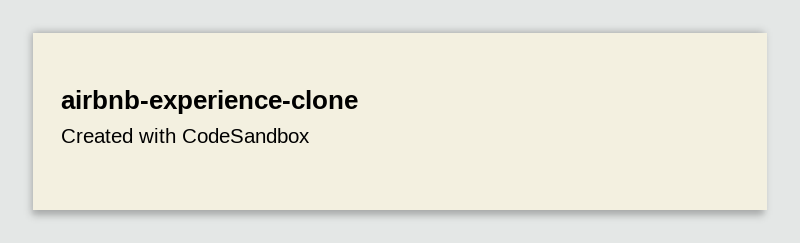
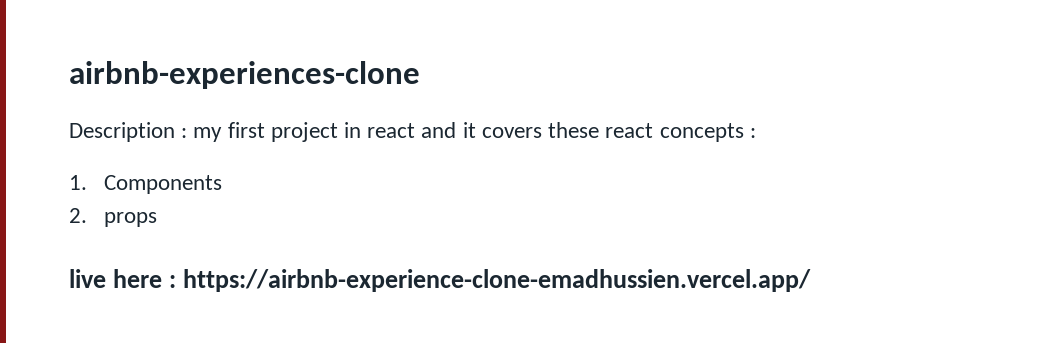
[61,90,358,114] [61,128,310,143] airbnb-experience-clone // Created with CodeSandbox -> [69,61,420,89] [69,122,756,142] [69,175,223,194] [69,208,158,227] [69,269,812,292] airbnb-experiences-clone // Description : my first project in react and it covers these react concepts : // 1. Components // 2. props // live here : https://airbnb-experience-clone-emadhussien.vercel.app/

